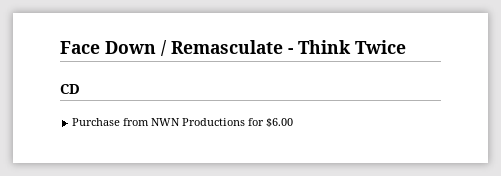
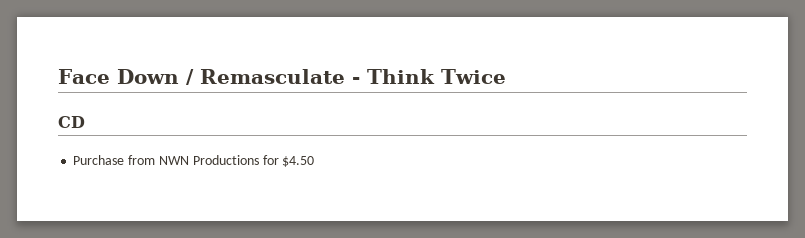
[266,118,294,127] $6.00 -> [282,156,315,167] $4.50

